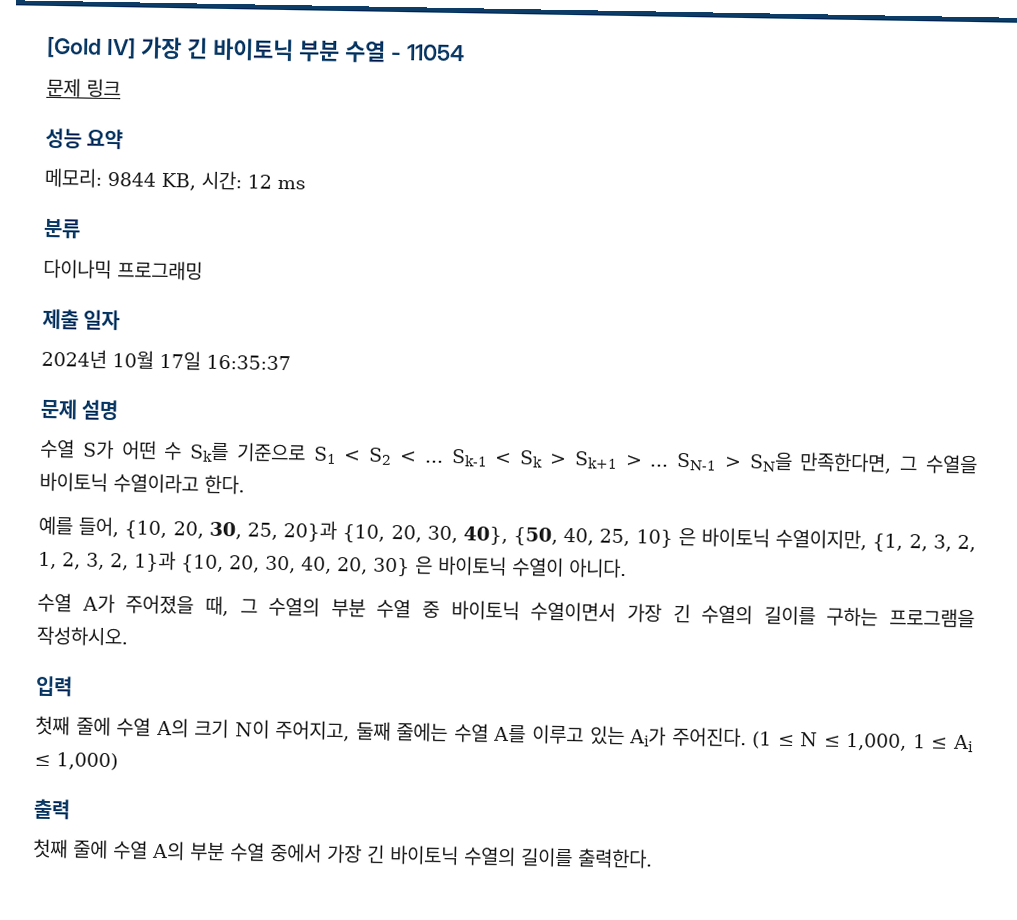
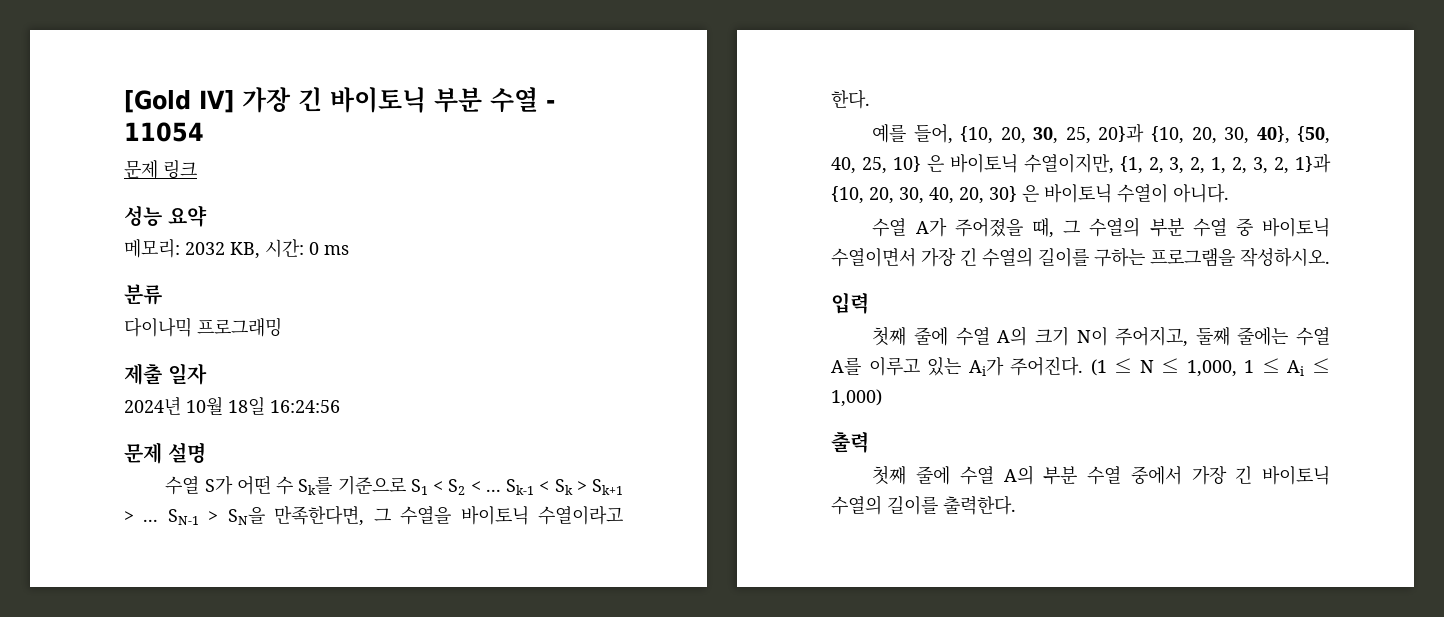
[107,171,156,187] 9844 -> [185,242,225,255] 2032
[247,174,272,189] 12 -> [309,242,319,255] 0
[159,350,291,371] 17일 16:35:37 -> [228,397,340,415] 18일 16:24:56

